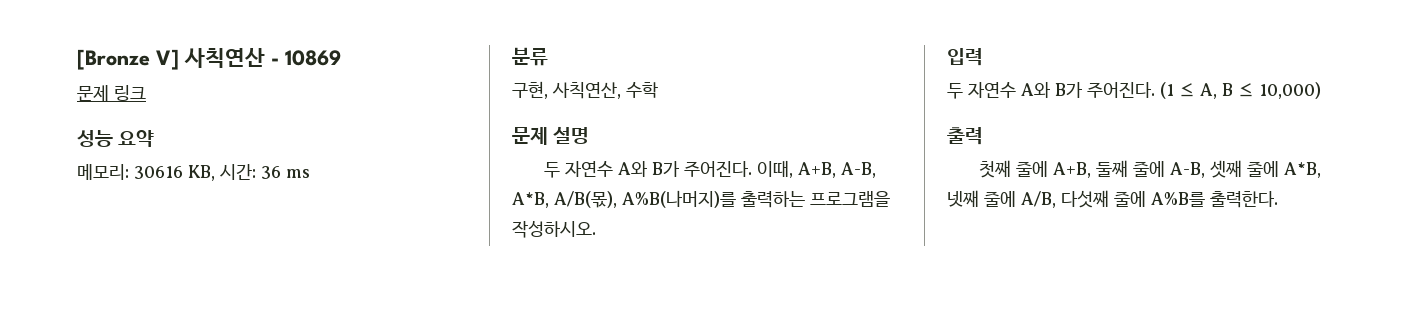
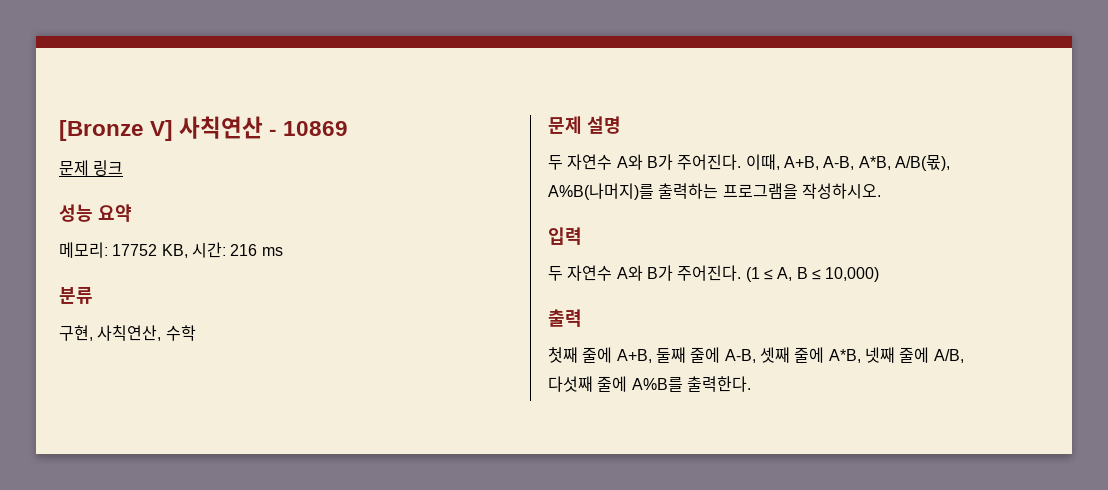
[134,166,183,179] 30616 -> [112,244,158,256] 17752
[261,166,281,179] 36 -> [230,244,258,256] 216

